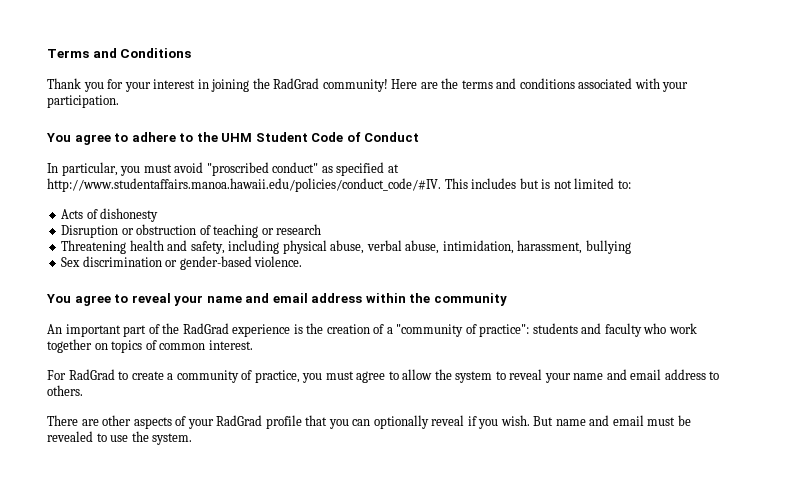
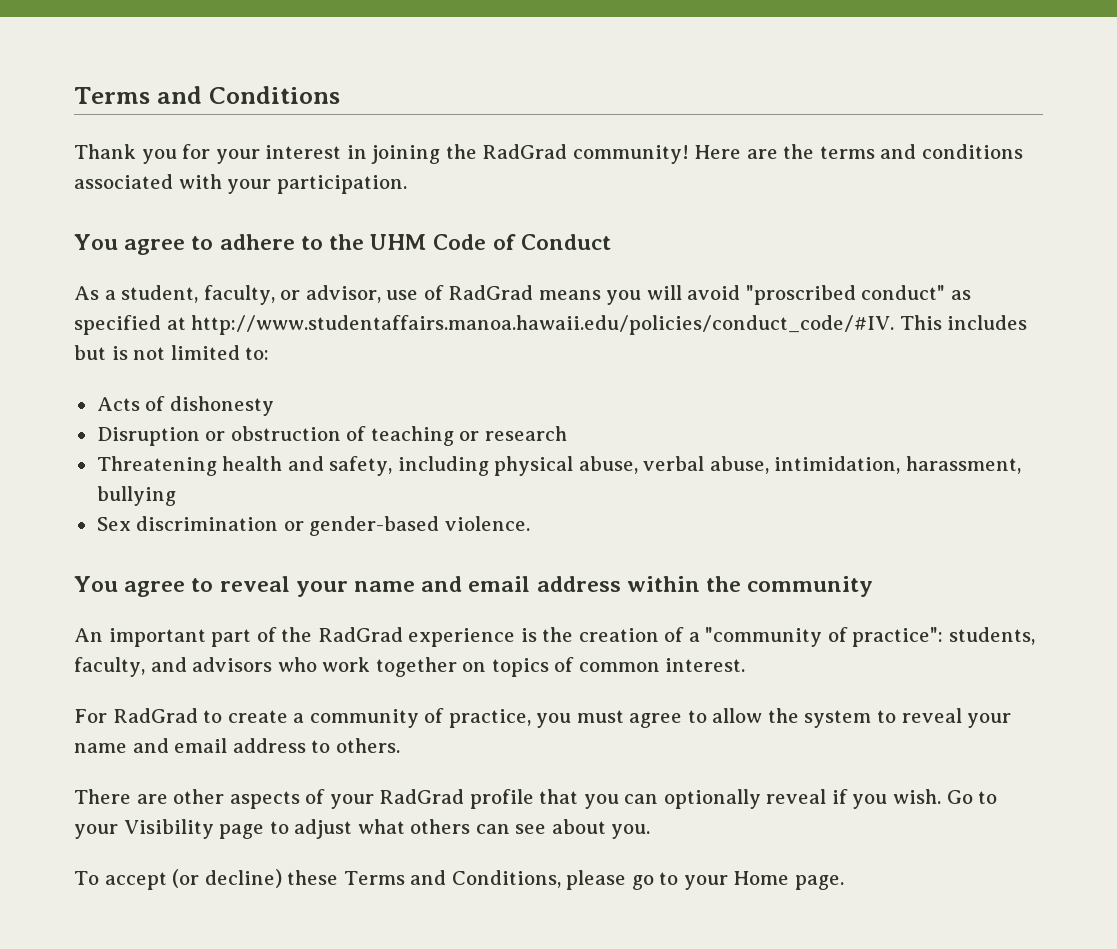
[255,132,308,142] Student -> (428, 242) none
[47,162,172,176] In particular, you must -> [74,285,682,305] As a student, faculty, or advisor, use of RadGrad means you will
[532,323,642,337] students and faculty -> [949,627,1036,645] [74,657,273,677] students, faculty, and advisors
[533,415,691,426] [47,431,193,445] But name and email must be revealed to use the system. -> [946,790,998,804] [74,819,651,839] [74,869,844,890] Go to your Visibility page to adjust what others can see about you. // To accept (or decline) these Terms and Conditions, please go to your Home page.

